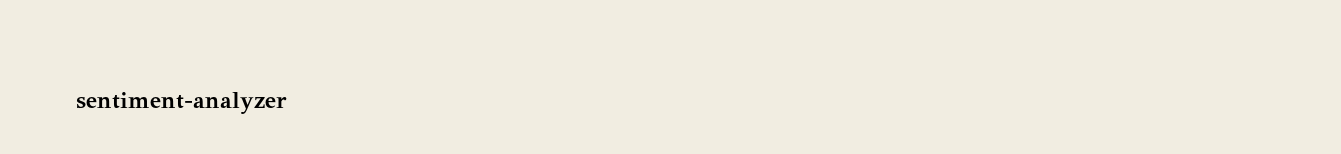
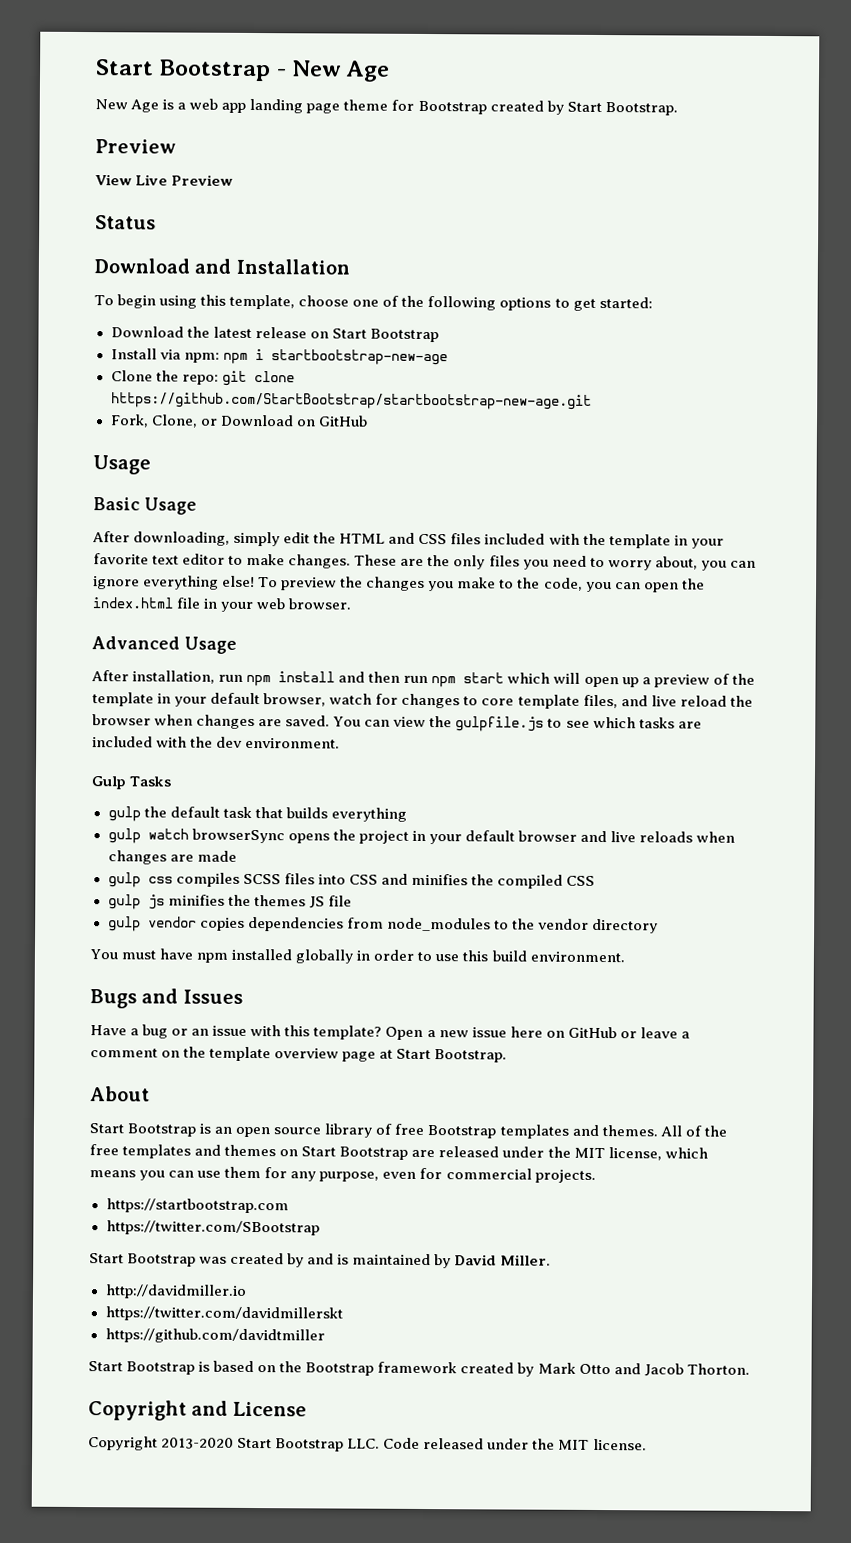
[76,92,287,114] sentiment-analyzer -> [96,59,391,82] [95,98,678,116] [95,139,176,154] [95,174,234,186] [95,215,156,230] [94,258,350,275] [94,294,653,311] [110,326,439,343] [110,348,448,366] [110,370,295,386] [110,392,592,410] [109,414,368,428] [93,455,151,475] [93,497,197,515] [92,531,724,549] [93,553,756,571] [93,575,705,593] [92,597,352,613] [91,636,237,654] [91,670,755,688] [92,692,753,709] [92,714,702,732] [92,736,341,749] [91,776,172,790] [107,806,407,822] [107,828,736,845] [107,850,237,865] [107,872,596,889] [107,894,352,910] [107,916,658,934] [90,948,625,964] [90,988,243,1009] [90,1024,690,1040] [90,1046,508,1063] [90,1086,150,1102] [89,1123,727,1139] [89,1144,708,1161] [89,1166,596,1183] [105,1198,290,1214] [105,1220,321,1236] [89,1252,551,1269] [104,1284,248,1299] [104,1306,344,1322] [104,1328,326,1344] [88,1360,750,1377] [88,1400,307,1421] [88,1436,647,1452] Start Bootstrap - New Age // New Age is a web app landing page theme for Bootstrap created by Start Bootstrap. // Preview // View Live Preview // Status // Download and Installation // To begin using this template, choose one of the following options to get started: // Download the latest release on Start Bootstrap // Install via npm: npm i startbootstrap-new-age // Clone the repo: git clone https://github.com/StartBootstrap/startbootstrap-new-age.git // Fork, Clone, or Download on GitHub // Usage // Basic Usage // After downloading, simply edit the HTML and CSS files included with the template in your favorite text editor to make changes. These are the only files you need to worry about, you can ignore everything else! To preview the changes you make to the code, you can open the index.html file in your web browser. // Advanced Usage // After installation, run npm install and then run npm start which will open up a preview of the template in your default browser, watch for changes to core template files, and live reload the browser when changes are saved. You can view the gulpfile.js to see which tasks are included with the dev environment. // Gulp Tasks // gulp the default task that builds everything // gulp watch browserSync opens the project in your default browser and live reloads when changes are made // gulp css compiles SCSS files into CSS and minifies the compiled CSS // gulp js minifies the themes JS file // gulp vendor copies dependencies from node_modules to the vendor directory // You must have npm installed globally in order to use this build environment. // Bugs and Issues // Have a bug or an issue with this template? Open a new issue here on GitHub or leave a comment on the template overview page at Start Bootstrap. // About // Start Bootstrap is an open source library of free Bootstrap templates and themes. All of the free templates and themes on Start Bootstrap are released under the MIT license, which means you can use them for any purpose, even for commercial projects. // https://startbootstrap.com // https://twitter.com/SBootstrap // Start Bootstrap was created by and is maintained by David Miller. // http://davidmiller.io // https://twitter.com/davidmillerskt // https://github.com/davidtmiller // Start Bootstrap is based on the Bootstrap framework created by Mark Otto and Jacob Thorton. // Copyright and License // Copyright 2013-2020 Start Bootstrap LLC. Code released under the MIT license.

